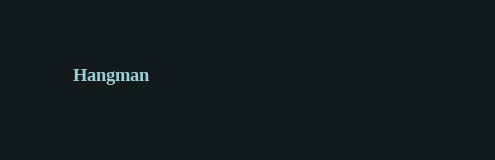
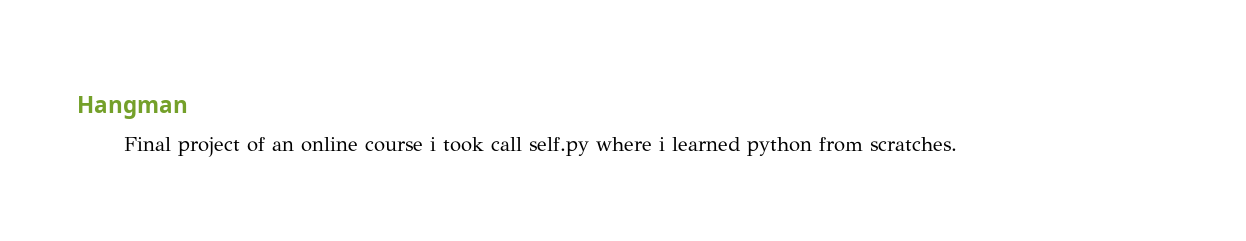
(150, 77) none -> [124,137,958,157] // Final project of an online course i took call self.py where i learned python from scratches.

